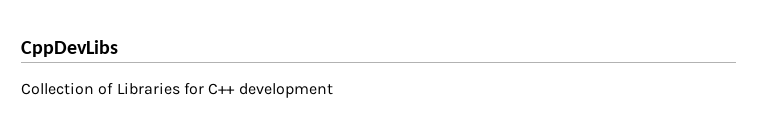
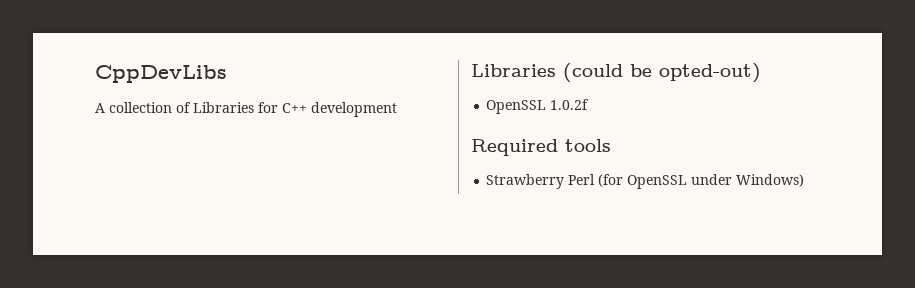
[21,82,94,95] Collection -> [95,102,172,113] A collection
(333, 90) none -> [471,63,761,83] [486,99,590,114] [471,139,611,156] [486,174,805,189] // Libraries (could be opted-out) // OpenSSL 1.0.2f // Required tools // Strawberry Perl (for OpenSSL under Windows)

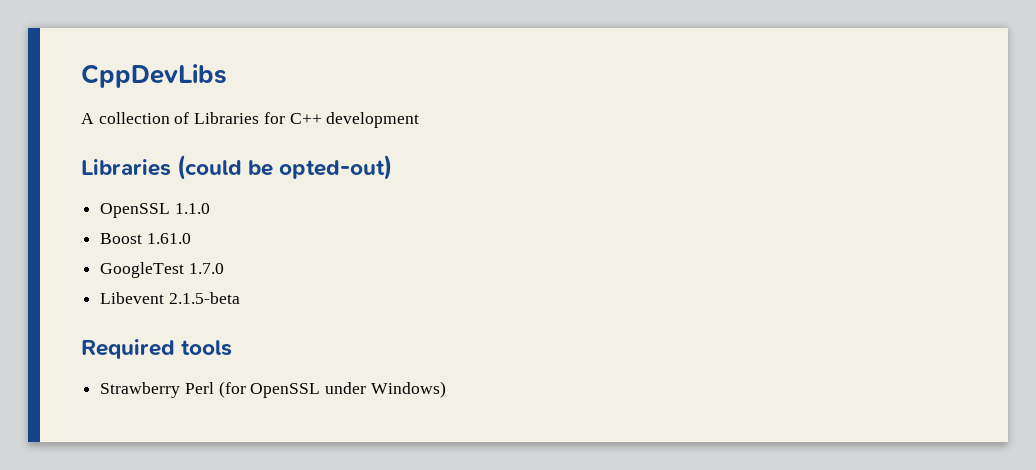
[550,99,590,110] 1.0.2f -> [174,203,210,214] [100,233,191,244] [100,262,224,278] [100,292,240,304] 1.1.0 // Boost 1.61.0 // GoogleTest 1.7.0 // Libevent 2.1.5-beta

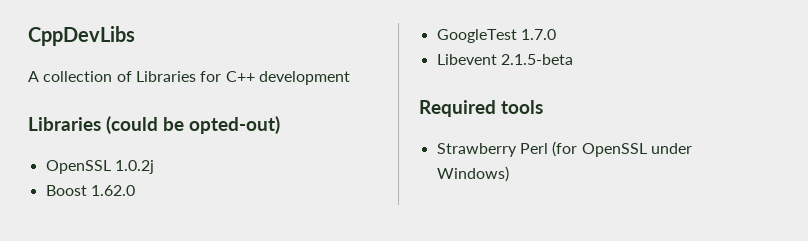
[174,203,210,214] 1.1.0 -> [114,160,154,174] 1.0.2j
[146,233,191,244] 1.61.0 -> [90,185,135,196] 1.62.0

